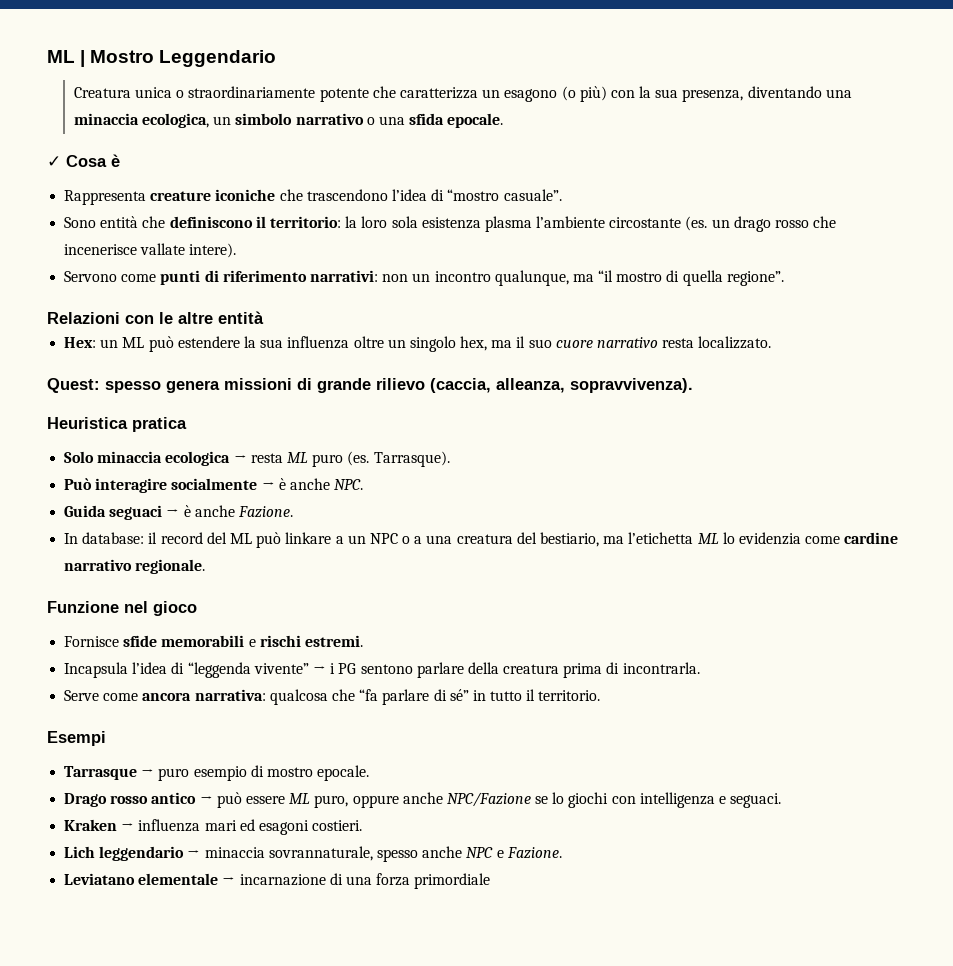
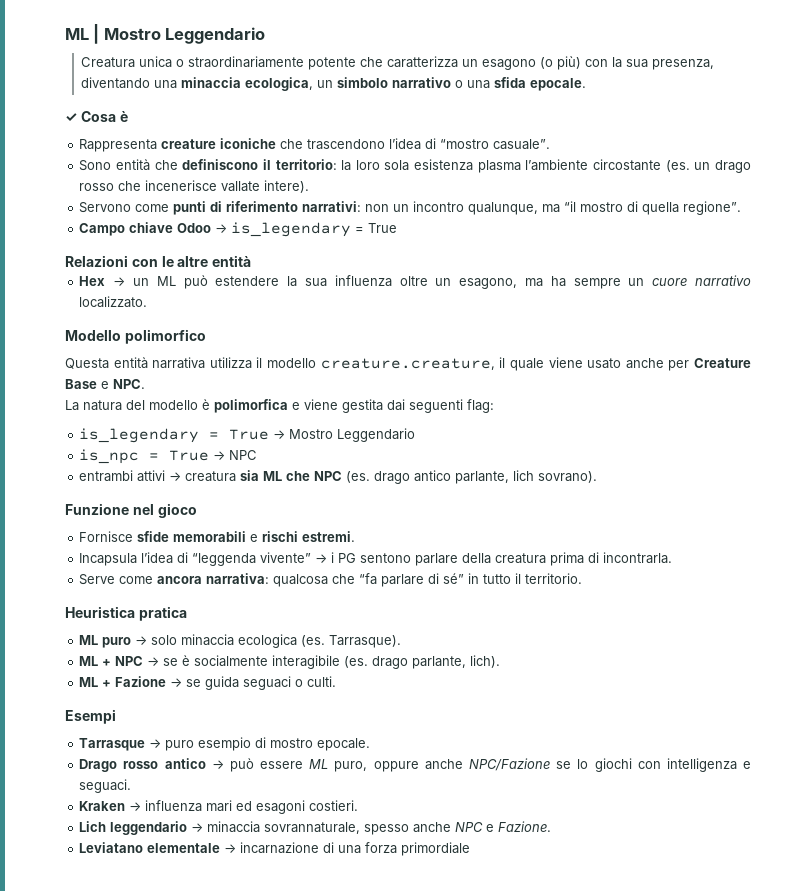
(784, 278) none -> [79,222,398,237] // Campo chiave Odoo → is_legendary = True
[64,337,97,348] Hex: -> [79,276,126,286] Hex →
[409,336,552,352] singolo hex, ma il suo -> [459,276,645,289] esagono, ma ha sempre un
[662,338,695,348] resta -> (751, 280) none
[47,378,693,393] [47,417,187,432] [64,451,450,467] [64,478,364,493] [64,505,293,520] [64,532,899,548] [64,559,206,574] Quest: spesso genera missioni di grande rilievo (caccia, alleanza, sopravvivenza). // Heuristica pratica // Solo minaccia ecologica → resta ML puro (es. Tarrasque). // Può interagire socialmente → è anche NPC. // Guida seguaci → è anche Fazione. // In database: il record del ML può linkare a un NPC o a una creatura del bestiario, ma l’etichetta ML lo evidenzia come cardine narrativo regionale. -> [65,329,206,344] [65,357,752,371] [65,379,145,389] [65,399,494,413] [79,428,416,443] [79,449,258,464] [79,470,598,484] Modello polimorfico // Questa entità narrativa utilizza il modello creature.creature, il quale viene usato anche per Creature Base e NPC. // La natura del modello è polimorfica e viene gestita dai seguenti flag: // is_legendary = True → Mostro Leggendario // is_npc = True → NPC // entrambi attivi → creatura sia ML che NPC (es. drago antico parlante, lich sovrano).
(601, 695) none -> [65,606,187,621] [79,634,402,648] [79,655,501,669] [79,676,337,690] // Heuristica pratica // ML puro → solo minaccia ecologica (es. Tarrasque). // ML + NPC → se è socialmente interagibile (es. drago parlante, lich). // ML + Fazione → se guida seguaci o culti.

